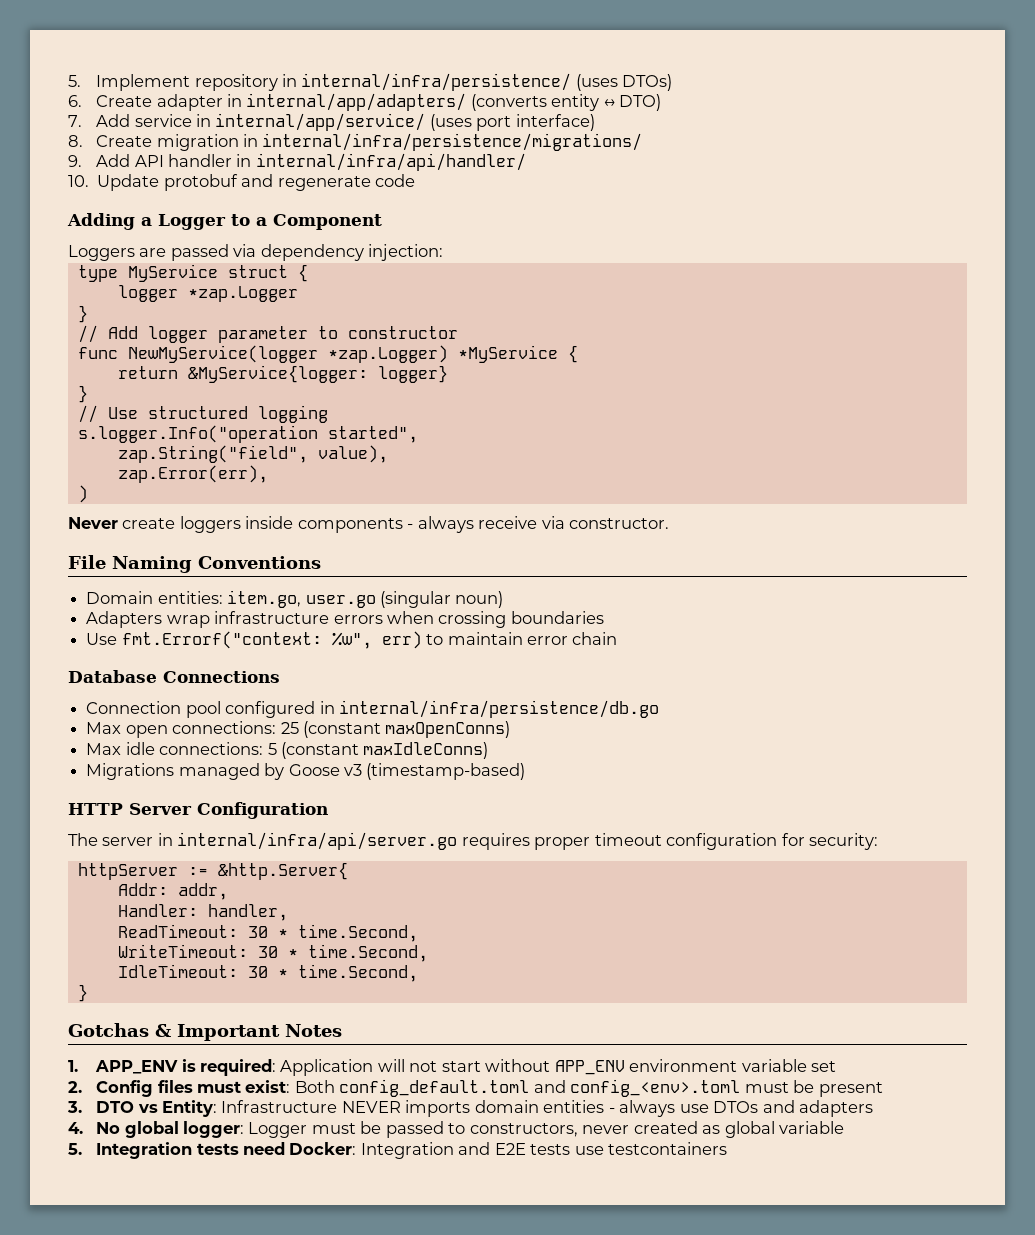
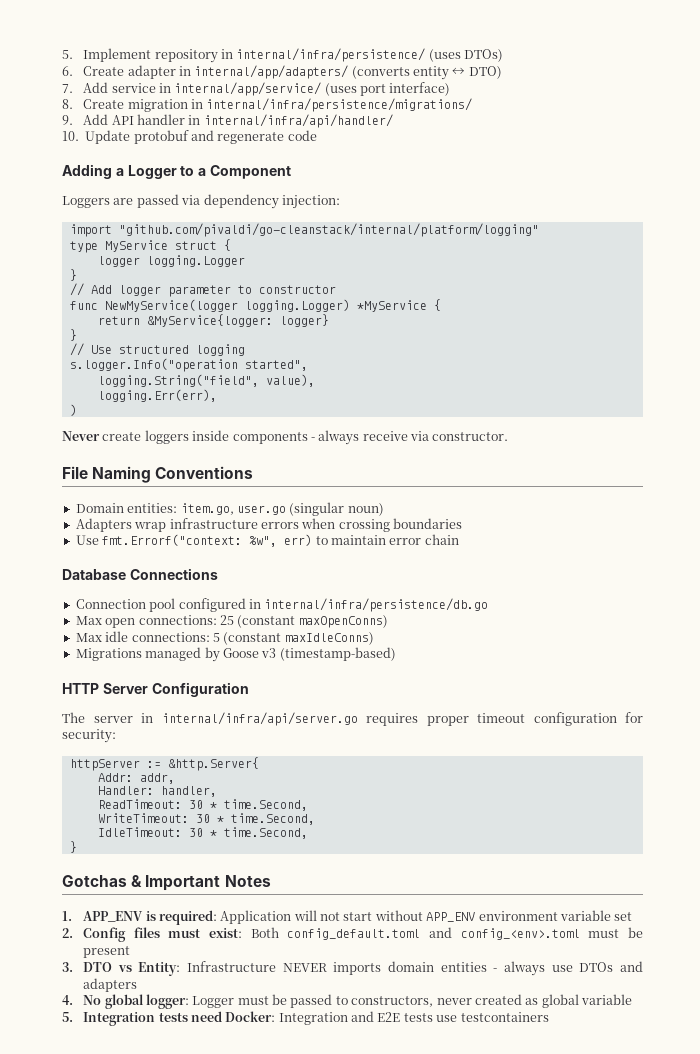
(444, 252) none -> [69,223,539,237] // import "github.com/pivaldi/go-cleanstack/internal/platform/logging"
[187,286,298,302] *zap.Logger -> [146,255,245,267] logging.Logger
[327,345,448,363] *zap.Logger) -> [244,299,350,312] logging.Logger)
[117,445,308,463] zap.String("field", -> [97,374,259,387] logging.String("field",
[117,465,268,483] zap.Error(err), -> [97,389,217,402] logging.Err(err),

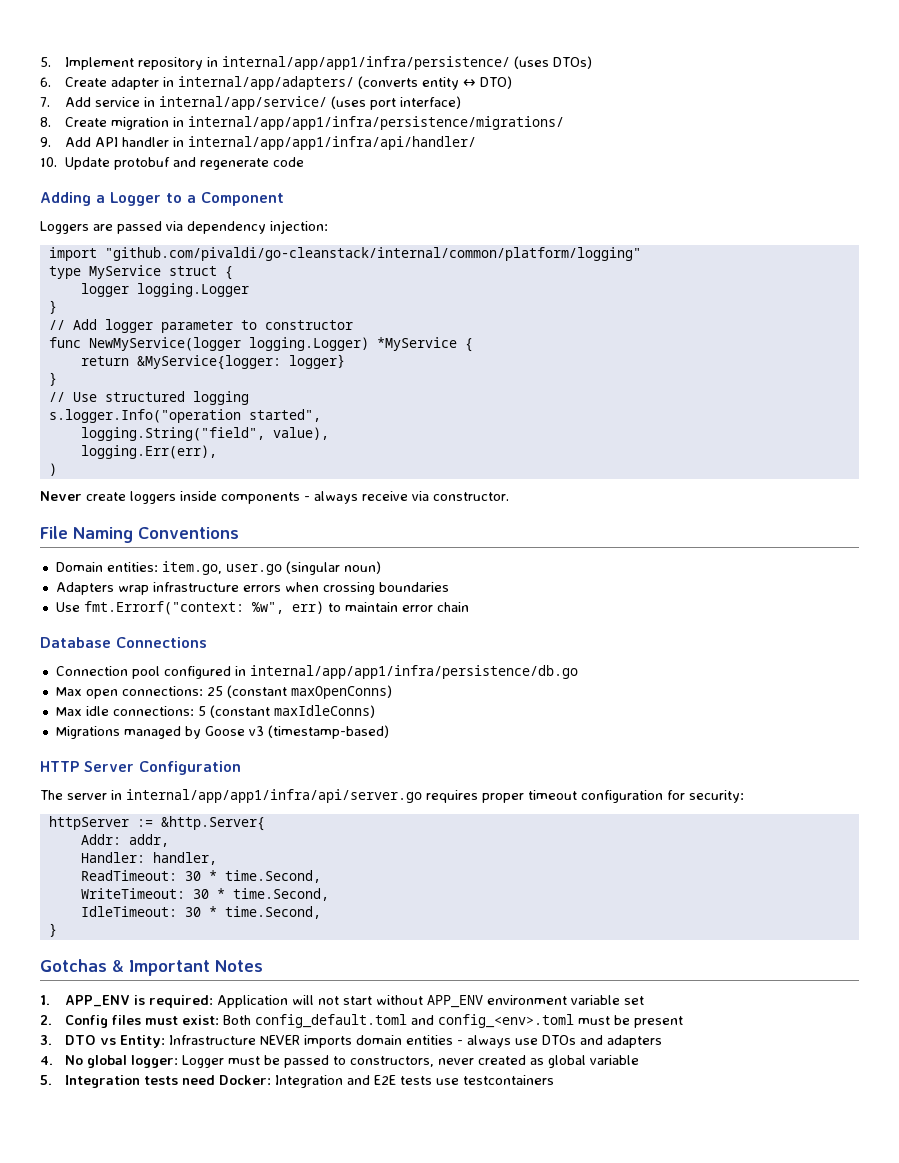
[236,48,426,62] internal/infra/persistence/ -> [222,56,511,70] internal/app/app1/infra/persistence/
[206,98,473,112] internal/infra/persistence/migrations/ -> [188,116,565,130] internal/app/app1/infra/persistence/migrations/
[203,114,393,128] internal/infra/api/handler/ -> [188,136,477,150] internal/app/app1/infra/api/handler/
[118,223,539,237] "github.com/pivaldi/go-cleanstack/internal/platform/logging" -> [104,247,641,261] "github.com/pivaldi/go-cleanstack/internal/common/platform/logging"
[264,598,489,612] internal/infra/persistence/db.go -> [249,665,578,679] internal/app/app1/infra/persistence/db.go
[161,712,358,726] internal/infra/api/server.go -> [126,789,422,803] internal/app/app1/infra/api/server.go

